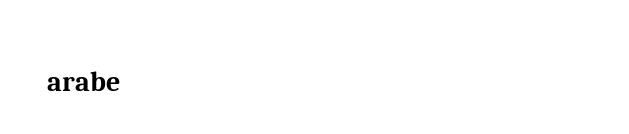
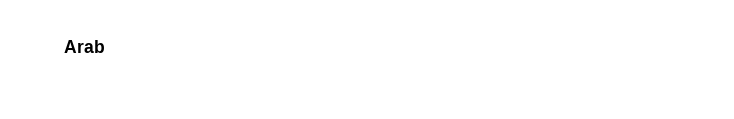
[47,71,120,91] arabe -> [64,40,105,53] Arab

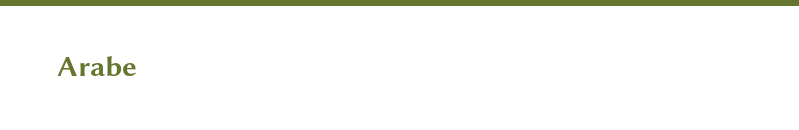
[64,40,105,53] Arab -> [57,56,137,77] Arabe

